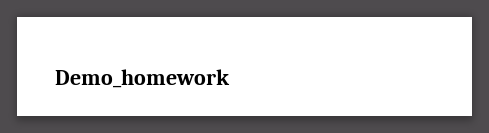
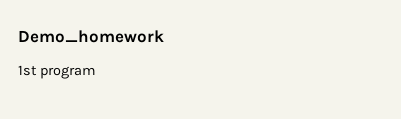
(230, 78) none -> [18,65,96,79] // 1st program

